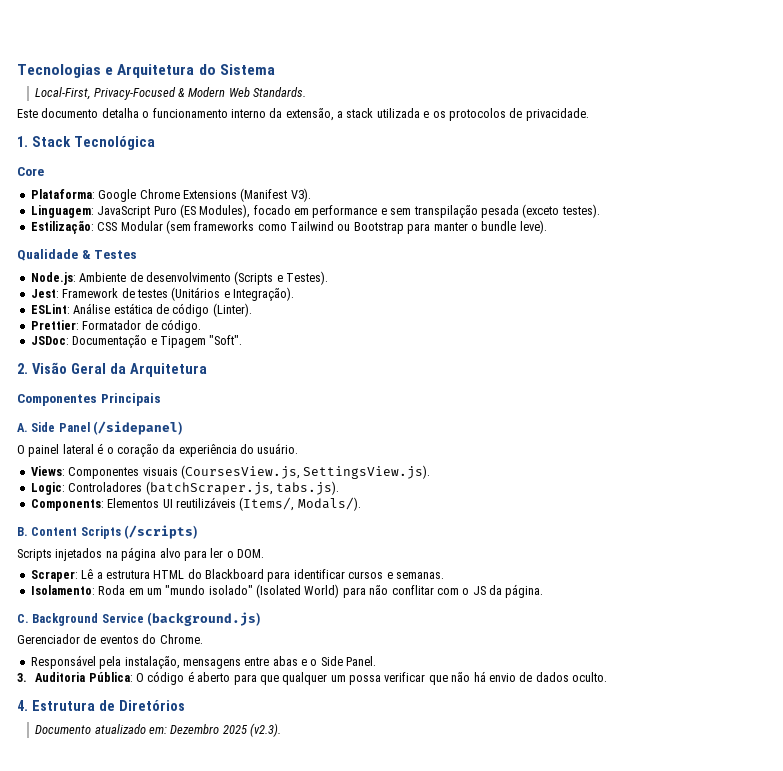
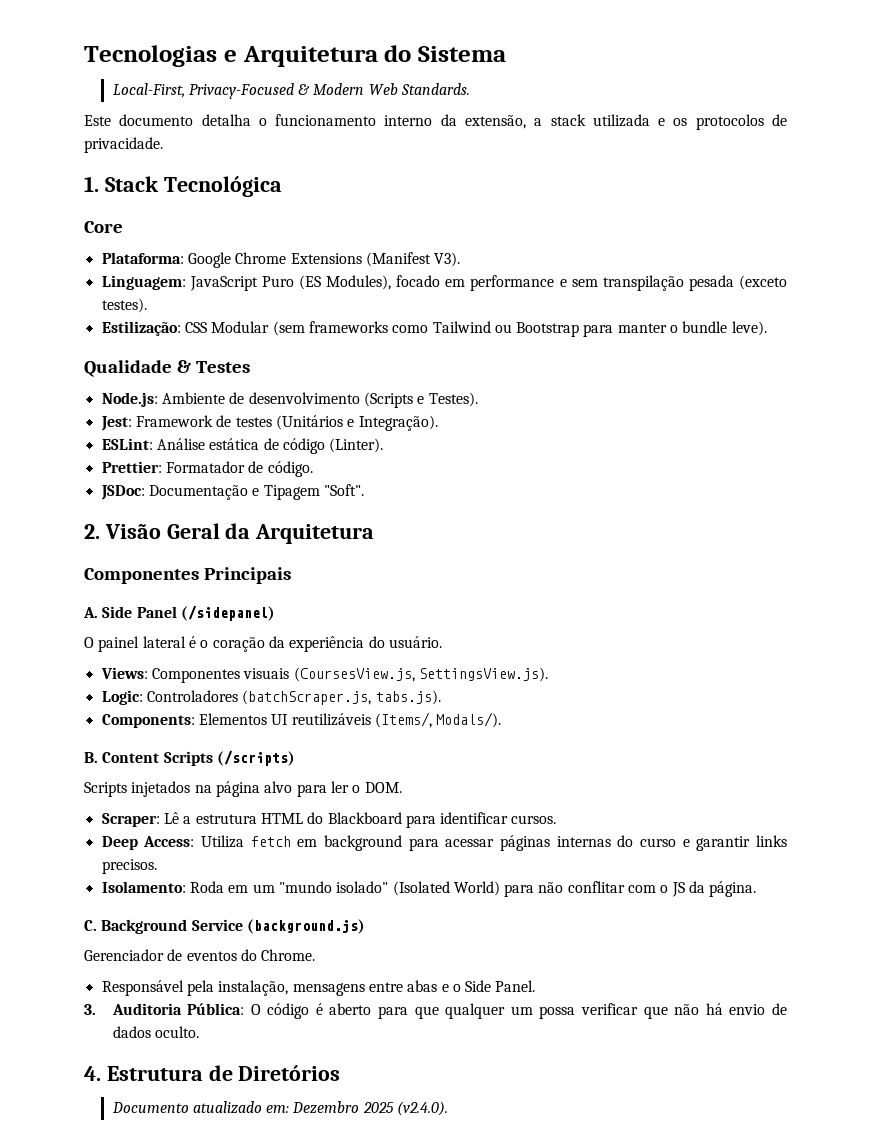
[348,571,444,579] cursos e semanas. -> [511,815,557,824] [101,835,787,851] [101,859,157,874] cursos. // Deep Access: Utiliza fetch em background para acessar páginas internas do curso e garantir links precisos.
[250,723,282,737] (v2.3). -> [397,1101,449,1116] (v2.4.0).

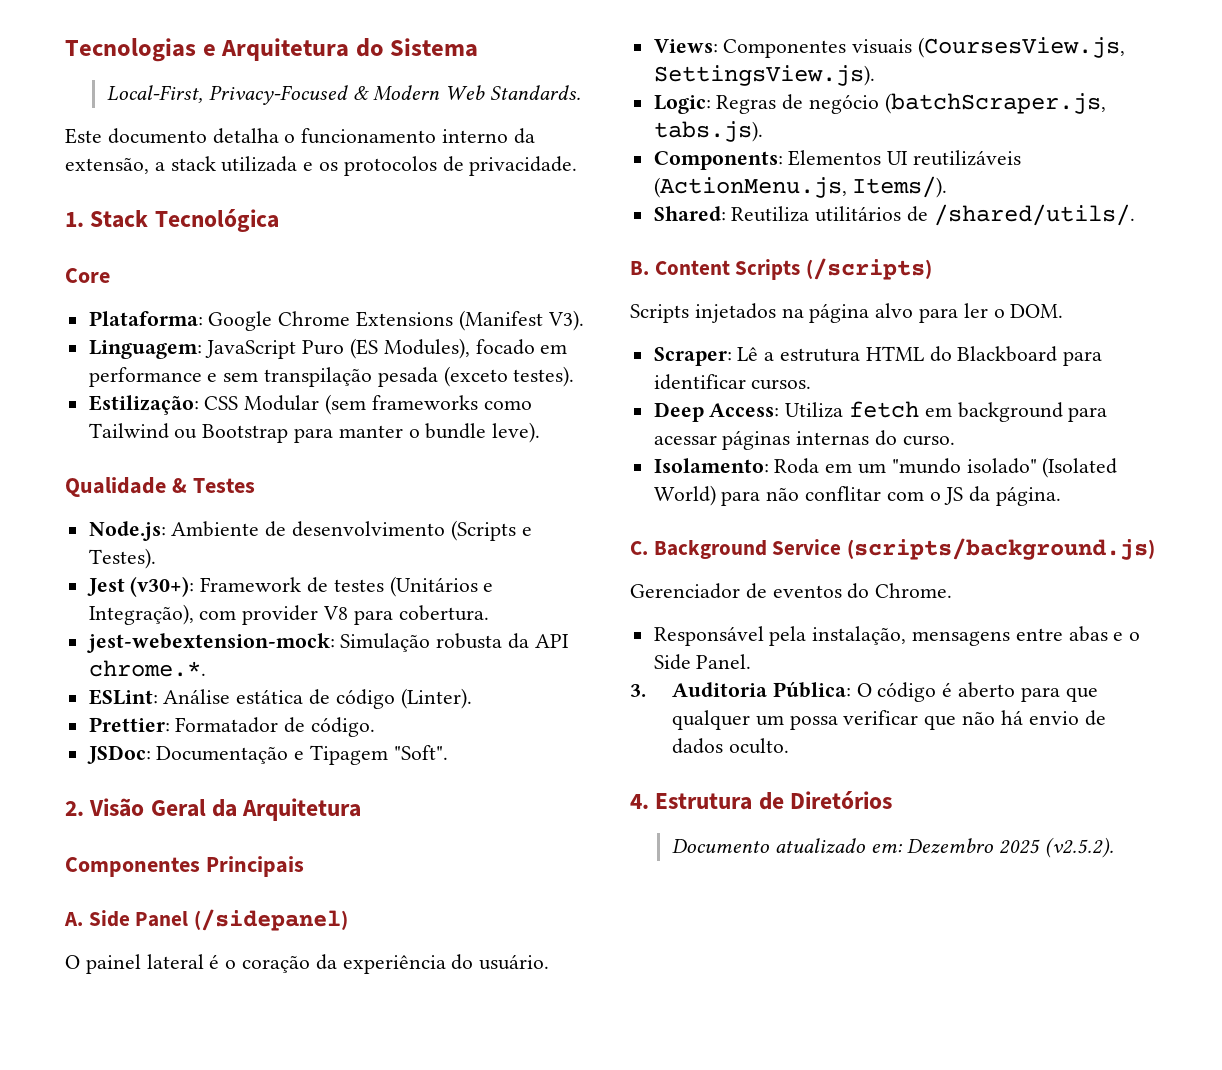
[100,416,132,431] Jest: -> [86,576,195,597] Jest (v30+):
[358,415,438,431] Integração). -> [88,604,489,625] [86,633,569,653] [88,660,206,677] Integração), com provider V8 para cobertura. // jest-webextension-mock: Simulação robusta da API chrome.*.
[146,690,238,702] Controladores -> [716,94,880,114] Regras de negócio
[374,712,502,728] (Items/, Modals/). -> [653,176,948,198] [653,204,1135,226] (ActionMenu.js, Items/). // Shared: Reutiliza utilitários de /shared/utils/.
[639,835,787,851] [101,859,157,874] curso e garantir links precisos. -> [902,435,955,446] curso.
[246,919,365,934] (background.js) -> [847,538,1156,560] (scripts/background.js)
[397,1101,449,1116] (v2.4.0). -> [1045,837,1115,858] (v2.5.2).

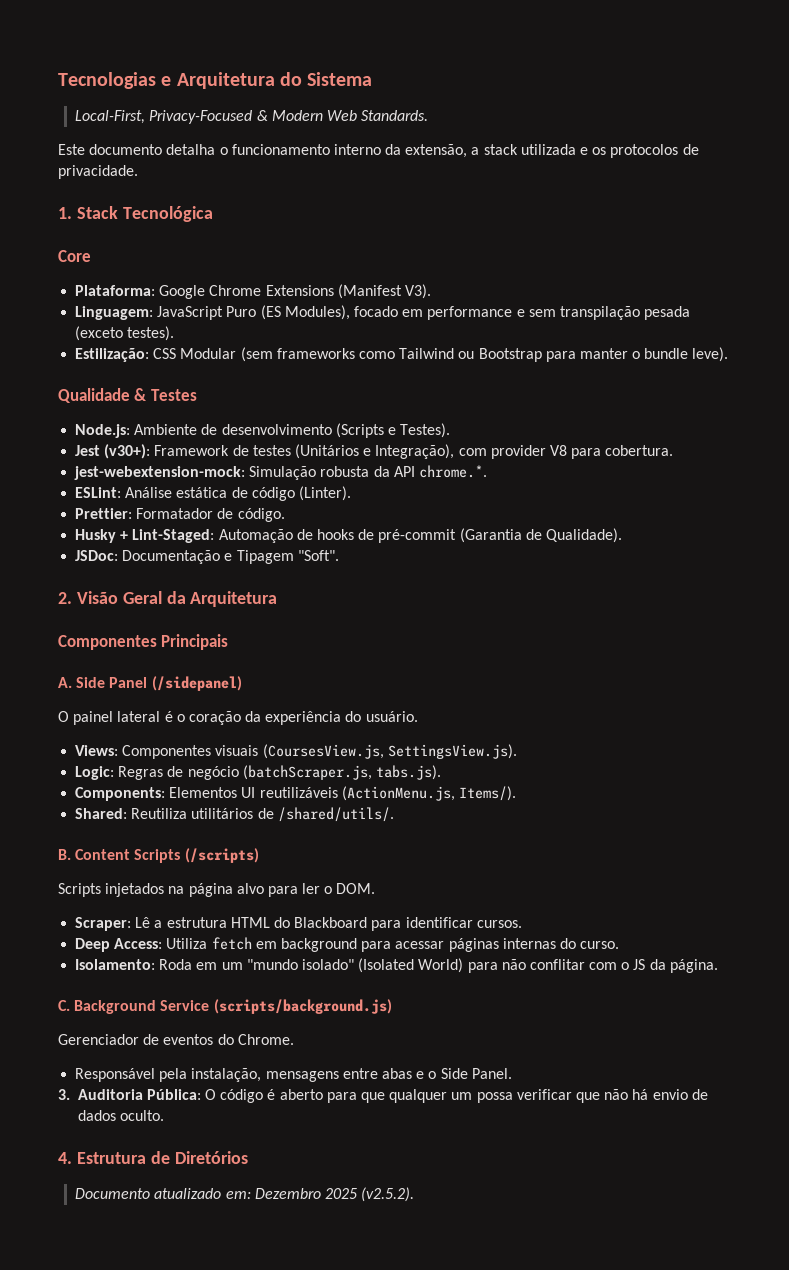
(376, 727) none -> [75,528,622,543] // Husky + Lint-Staged: Automação de hooks de pré-commit (Garantia de Qualidade).

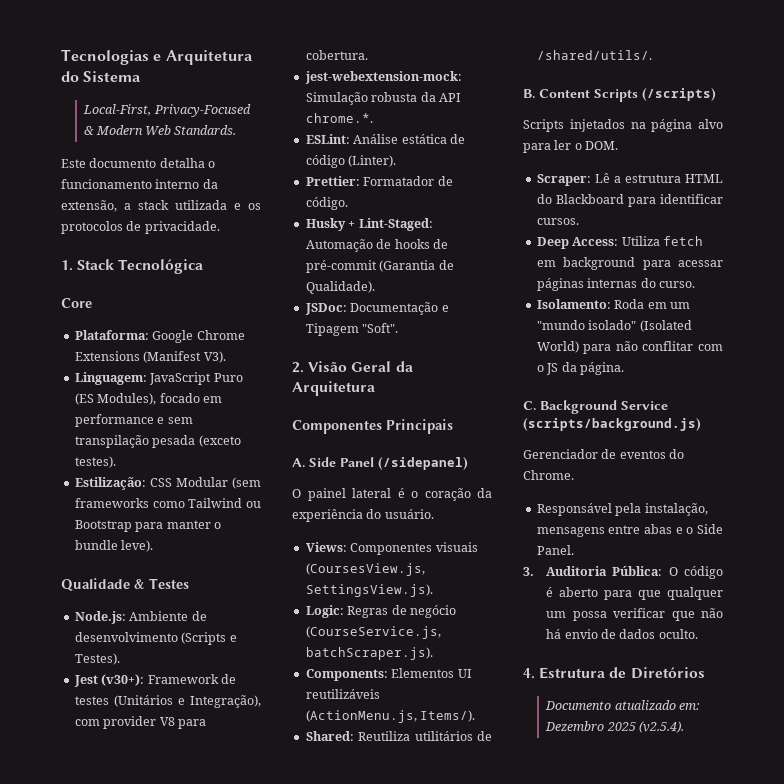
[242,765,441,780] (batchScraper.js, tabs.js). -> [305,626,441,639] [305,647,433,660] (CourseService.js, batchScraper.js).
[361,1187,415,1202] (v2.5.2). -> [638,721,684,733] (v2.5.4).

